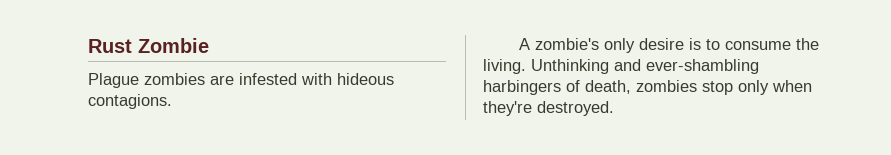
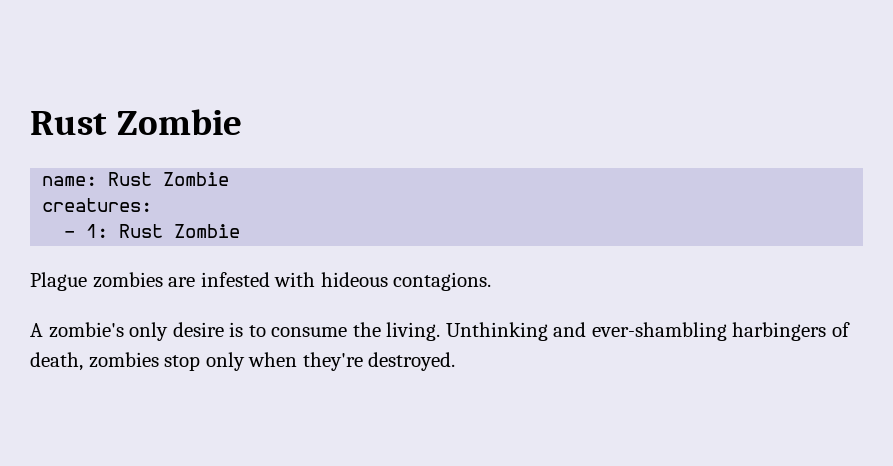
[88,38,209,53] Rust Zombie -> [30,109,242,135] [42,172,230,186] [42,198,153,212] [64,224,241,238] Rust Zombie // name: Rust Zombie // creatures: // - 1: Rust Zombie

